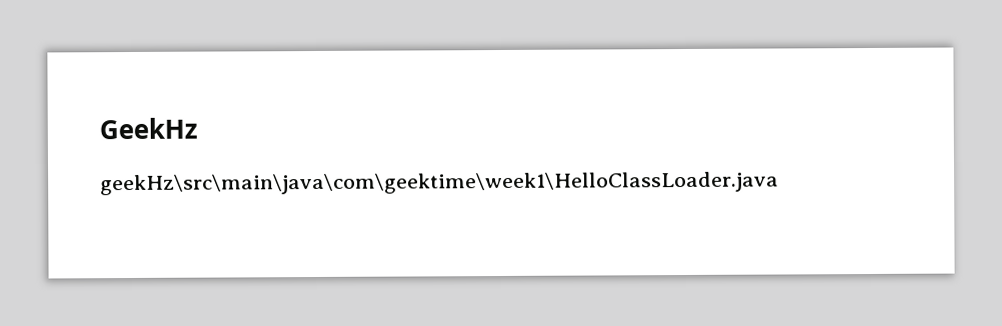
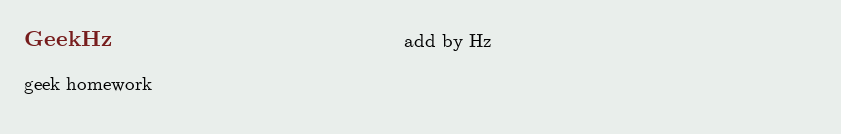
[100,171,779,196] geekHz\src\main\java\com\geektime\week1\HelloClassLoader.java -> [24,77,152,94] [404,34,491,51] geek homework // add by Hz

